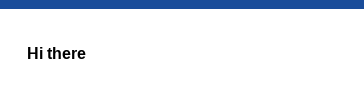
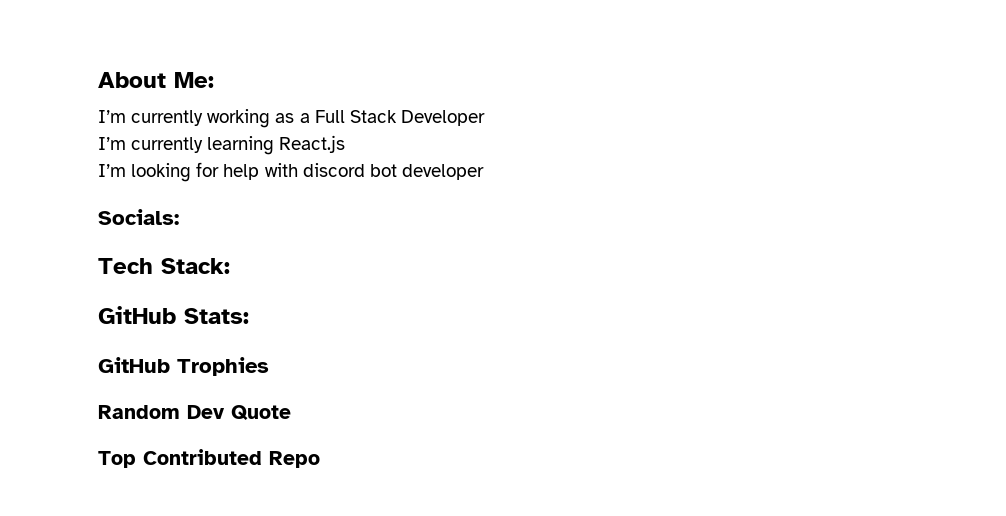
[27,47,87,59] Hi there -> [98,72,214,88] [98,109,485,128] [98,135,346,155] [98,162,484,182] [98,209,179,225] [98,258,230,274] [98,306,249,324] [98,357,269,376] [98,405,291,420] [98,449,320,468] About Me: // I’m currently working as a Full Stack Developer // I’m currently learning React.js // I’m looking for help with discord bot developer // Socials: // Tech Stack: // GitHub Stats: // GitHub Trophies // Random Dev Quote // Top Contributed Repo

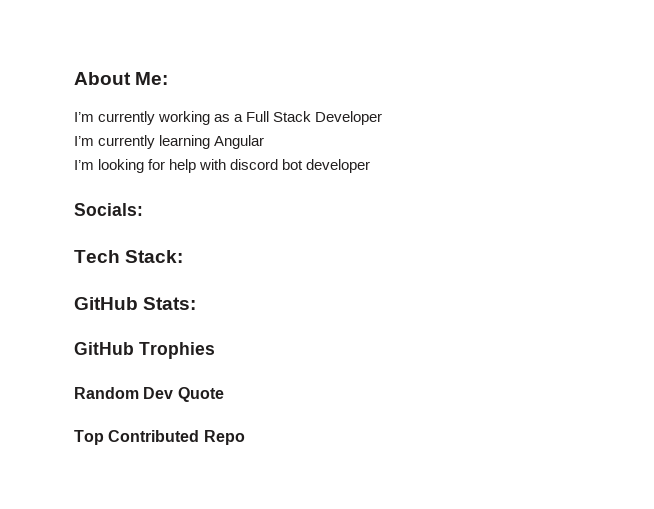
[279,135,346,153] React.js -> [214,135,265,149] Angular

